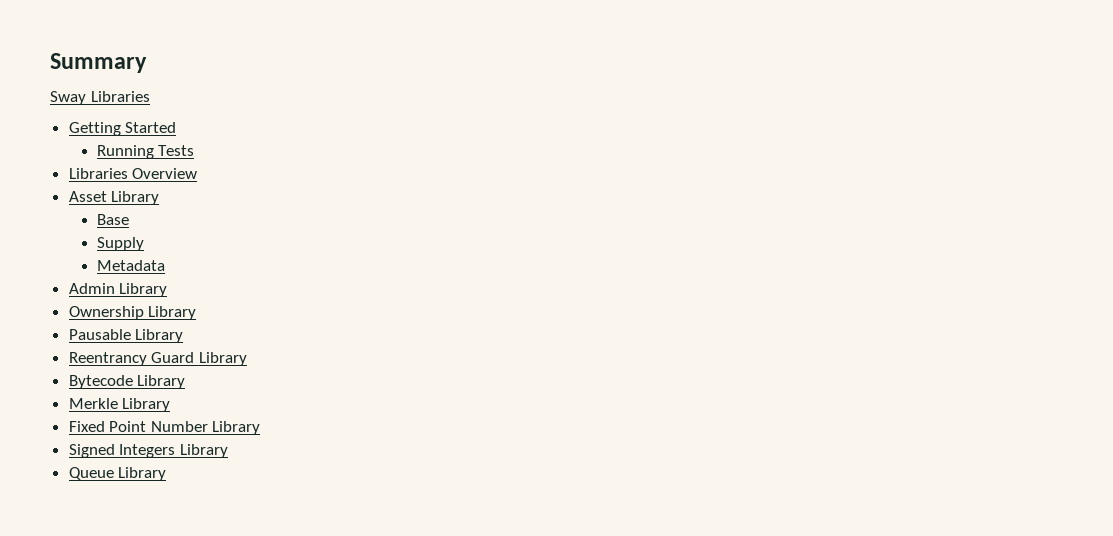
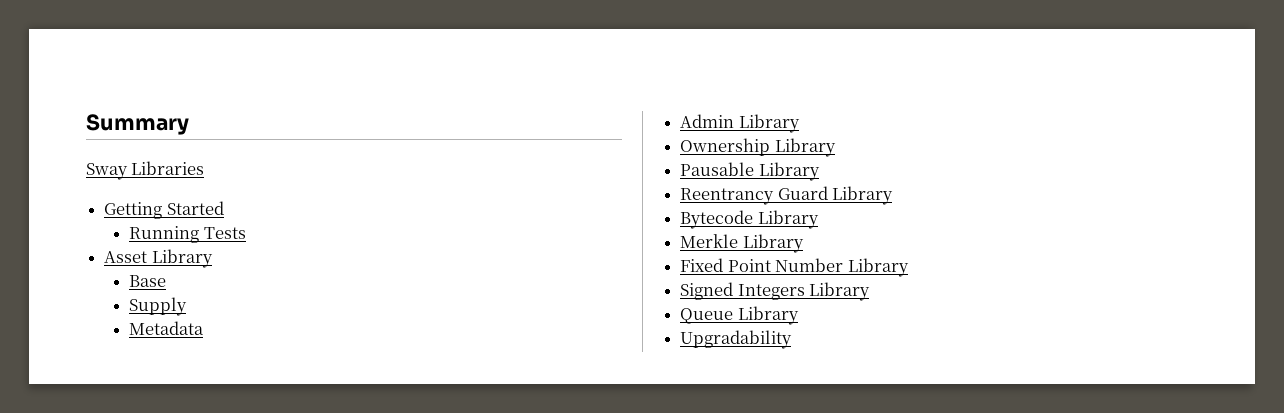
[68,168,198,179] // Libraries Overview -> (246, 233) none
(167, 474) none -> [680,330,793,349] // Upgradability

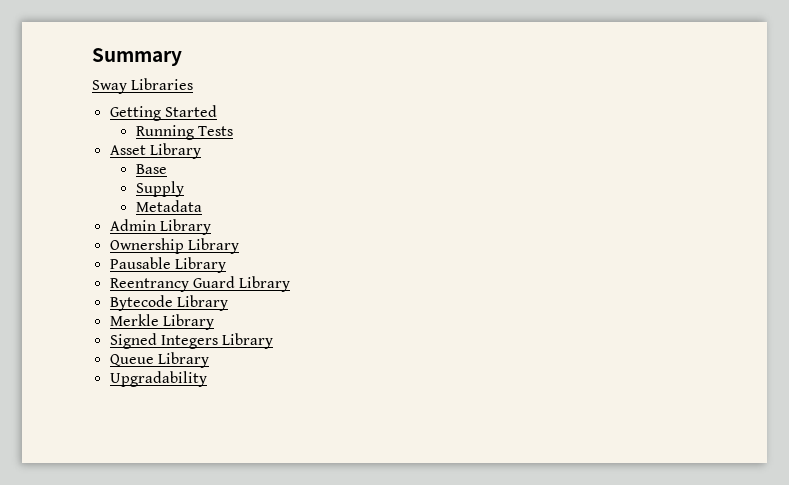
[680,258,909,277] // Fixed Point Number Library -> (214, 322) none

